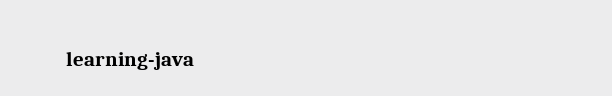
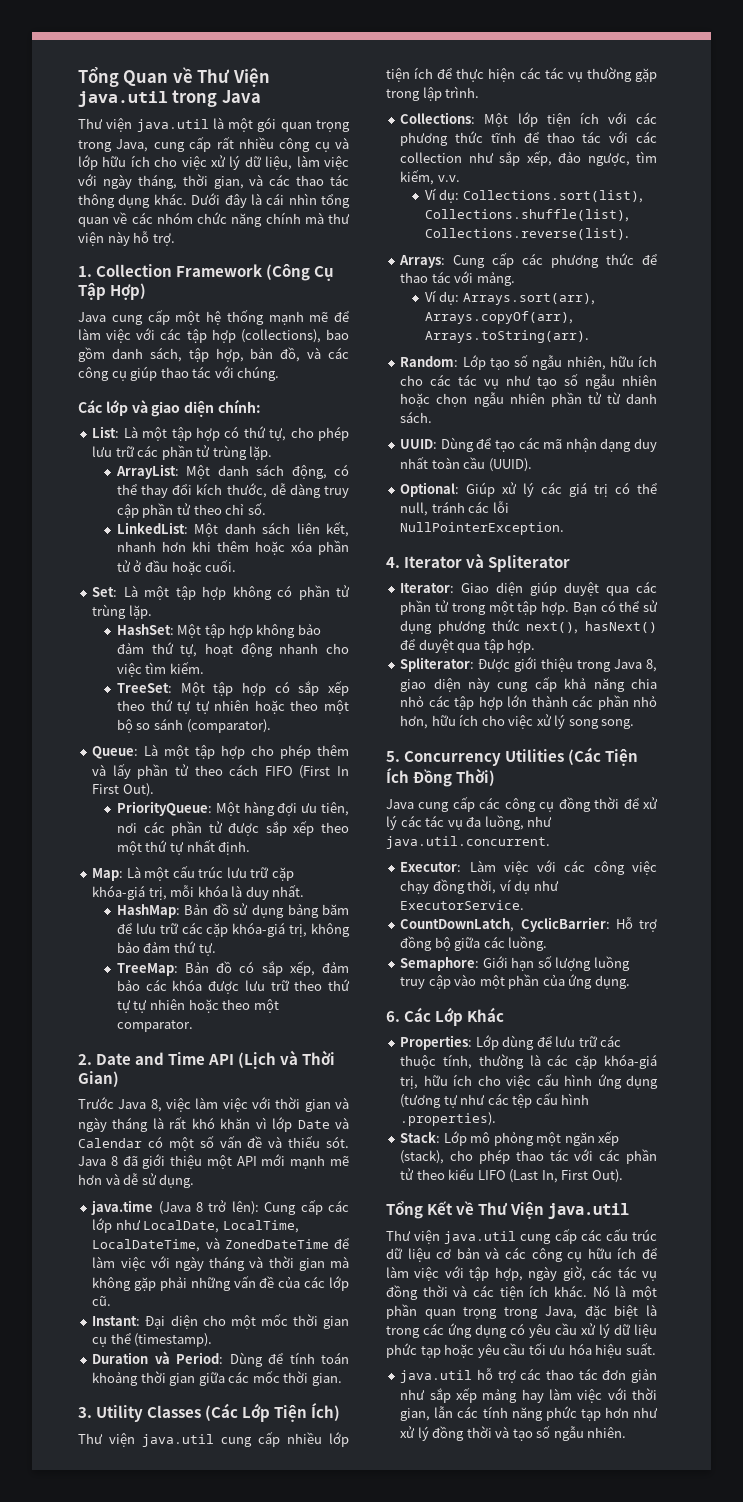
[66,51,194,70] learning-java -> [78,67,270,87] [78,90,261,107] [78,117,350,132] [78,136,349,152] [78,155,349,170] [78,174,349,189] [78,193,350,208] [78,212,350,227] [78,231,175,246] [78,264,335,281] [78,283,147,300] [78,309,349,325] [78,328,349,343] [78,347,349,362] [78,366,280,381] [78,399,261,417] [92,426,349,441] [92,445,273,460] [115,464,349,479] [116,483,349,498] [116,502,266,518] [116,521,349,537] [116,540,349,555] [116,559,237,575] [92,585,350,600] [92,604,152,619] [116,624,321,638] [116,642,349,657] [116,661,204,677] [116,680,349,696] [116,699,349,714] [116,718,271,733] [92,744,349,759] [92,763,349,779] [92,783,154,797] [116,801,349,816] [116,820,349,836] [116,839,251,855] [92,865,294,881] [92,884,305,900] [116,903,350,918] [116,922,351,937] [116,941,216,956] [116,960,349,976] [116,979,351,994] [116,999,279,1013] [116,1020,193,1032] [78,1050,336,1069] [78,1071,119,1087] [78,1097,349,1112] [78,1116,350,1132] [78,1135,349,1151] [78,1154,349,1169] [78,1173,195,1188] [91,1199,349,1215] [92,1218,299,1233] [92,1237,349,1252] [92,1256,349,1271] [92,1275,349,1291] [92,1296,112,1306] [92,1313,349,1329] [92,1333,213,1347] [92,1351,349,1367] [92,1370,342,1386] [78,1403,341,1422] [78,1431,349,1447] [386,67,657,82] [386,86,480,101] [400,112,657,127] [400,131,657,146] [400,150,657,166] [400,169,460,185] [424,188,643,203] [424,209,629,222] [424,228,629,240] [399,252,657,268] [400,271,515,286] [424,290,595,305] [424,311,573,324] [424,330,589,343] [400,354,657,370] [400,373,657,389] [400,392,657,407] [400,411,433,423] [400,437,657,452] [400,456,532,472] [400,482,657,497] [400,501,509,516] [400,522,565,535] [386,553,571,572] [400,581,657,596] [400,600,658,615] [400,619,657,634] [400,639,536,653] [400,657,657,672] [400,676,657,692] [400,695,657,710] [400,714,635,729] [386,747,639,766] [386,768,496,787] [386,796,658,812] [386,815,553,830] [386,836,550,849] [400,860,657,875] [400,879,559,894] [400,900,525,910] [400,917,657,932] [400,936,548,951] [400,955,630,971] [400,974,630,989] [386,1007,505,1026] [400,1035,622,1050] [400,1054,657,1069] [400,1073,658,1089] [400,1092,590,1108] [400,1112,497,1126] [400,1130,620,1146] [400,1149,657,1164] [400,1168,623,1183] [386,1201,630,1219] [386,1228,657,1244] [386,1247,657,1262] [386,1266,657,1281] [386,1285,657,1300] [386,1304,657,1319] [386,1323,657,1338] [386,1342,656,1358] [400,1368,657,1383] [400,1387,657,1403] [400,1406,658,1421] [400,1425,627,1441] Tổng Quan về Thư Viện java.util trong Java // Thư viện java.util là một gói quan trọng trong Java, cung cấp rất nhiều công cụ và lớp hữu ích cho việc xử lý dữ liệu, làm việc với ngày tháng, thời gian, và các thao tác thông dụng khác. Dưới đây là cái nhìn tổng quan về các nhóm chức năng chính mà thư viện này hỗ trợ. // 1. Collection Framework (Công Cụ Tập Hợp) // Java cung cấp một hệ thống mạnh mẽ để làm việc với các tập hợp (collections), bao gồm danh sách, tập hợp, bản đồ, và các công cụ giúp thao tác với chúng. // Các lớp và giao diện chính: // List: Là một tập hợp có thứ tự, cho phép lưu trữ các phần tử trùng lặp. // ArrayList: Một danh sách động, có thể thay đổi kích thước, dễ dàng truy cập phần tử theo chỉ số. // LinkedList: Một danh sách liên kết, nhanh hơn khi thêm hoặc xóa phần tử ở đầu hoặc cuối. // Set: Là một tập hợp không có phần tử trùng lặp. // HashSet: Một tập hợp không bảo đảm thứ tự, hoạt động nhanh cho việc tìm kiếm. // TreeSet: Một tập hợp có sắp xếp theo thứ tự tự nhiên hoặc theo một bộ so sánh (comparator). // Queue: Là một tập hợp cho phép thêm và lấy phần tử theo cách FIFO (First In First Out). // PriorityQueue: Một hàng đợi ưu tiên, nơi các phần tử được sắp xếp theo một thứ tự nhất định. // Map: Là một cấu trúc lưu trữ cặp khóa-giá trị, mỗi khóa là duy nhất. // HashMap: Bản đồ sử dụng bảng băm để lưu trữ các cặp khóa-giá trị, không bảo đảm thứ tự. // TreeMap: Bản đồ có sắp xếp, đảm bảo các khóa được lưu trữ theo thứ tự tự nhiên hoặc theo một comparator. // 2. Date and Time API (Lịch và Thời Gian) // Trước Java 8, việc làm việc với thời gian và ngày tháng là rất khó khăn vì lớp Date và Calendar có một số vấn đề và thiếu sót. Java 8 đã giới thiệu một API mới mạnh mẽ hơn và dễ sử dụng. // java.time (Java 8 trở lên): Cung cấp các lớp như LocalDate, LocalTime, LocalDateTime, và ZonedDateTime để làm việc với ngày tháng và thời gian mà không gặp phải những vấn đề của các lớp cũ. // Instant: Đại diện cho một mốc thời gian cụ thể (timestamp). // Duration và Period: Dùng để tính toán khoảng thời gian giữa các mốc thời gian. // 3. Utility Classes (Các Lớp Tiện Ích) // Thư viện java.util cung cấp nhiều lớp tiện ích để thực hiện các tác vụ thường gặp trong lập trình. // Collections: Một lớp tiện ích với các phương thức tĩnh để thao tác với các collection như sắp xếp, đảo ngược, tìm kiếm, v.v. // Ví dụ: Collections.sort(list), Collections.shuffle(list), Collections.reverse(list). // Arrays: Cung cấp các phương thức để thao tác với mảng. // Ví dụ: Arrays.sort(arr), Arrays.copyOf(arr), Arrays.toString(arr). // Random: Lớp tạo số ngẫu nhiên, hữu ích cho các tác vụ như tạo số ngẫu nhiên hoặc chọn ngẫu nhiên phần tử từ danh sách. // UUID: Dùng để tạo các mã nhận dạng duy nhất toàn cầu (UUID). // Optional: Giúp xử lý các giá trị có thể null, tránh các lỗi NullPointerException. // 4. Iterator và Spliterator // Iterator: Giao diện giúp duyệt qua các phần tử trong một tập hợp. Bạn có thể sử dụng phương thức next(), hasNext() để duyệt qua tập hợp. // Spliterator: Được giới thiệu trong Java 8, giao diện này cung cấp khả năng chia nhỏ các tập hợp lớn thành các phần nhỏ hơn, hữu ích cho việc xử lý song song. // 5. Concurrency Utilities (Các Tiện Ích Đồng Thời) // Java cung cấp các công cụ đồng thời để xử lý các tác vụ đa luồng, như java.util.concurrent. // Executor: Làm việc với các công việc chạy đồng thời, ví dụ như ExecutorService. // CountDownLatch, CyclicBarrier: Hỗ trợ đồng bộ giữa các luồng. // Semaphore: Giới hạn số lượng luồng truy cập vào một phần của ứng dụng. // 6. Các Lớp Khác // Properties: Lớp dùng để lưu trữ các thuộc tính, thường là các cặp khóa-giá trị, hữu ích cho việc cấu hình ứng dụng (tương tự như các tệp cấu hình .properties). // Stack: Lớp mô phỏng một ngăn xếp (stack), cho phép thao tác với các phần tử theo kiểu LIFO (Last In, First Out). // Tổng Kết về Thư Viện java.util // Thư viện java.util cung cấp các cấu trúc dữ liệu cơ bản và các công cụ hữu ích để làm việc với tập hợp, ngày giờ, các tác vụ đồng thời và các tiện ích khác. Nó là một phần quan trọng trong Java, đặc biệt là trong các ứng dụng có yêu cầu xử lý dữ liệu phức tạp hoặc yêu cầu tối ưu hóa hiệu suất. // java.util hỗ trợ các thao tác đơn giản như sắp xếp mảng hay làm việc với thời gian, lẫn các tính năng phức tạp hơn như xử lý đồng thời và tạo số ngẫu nhiên.

